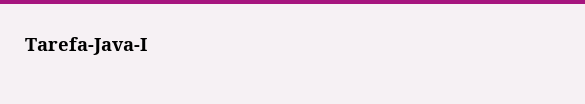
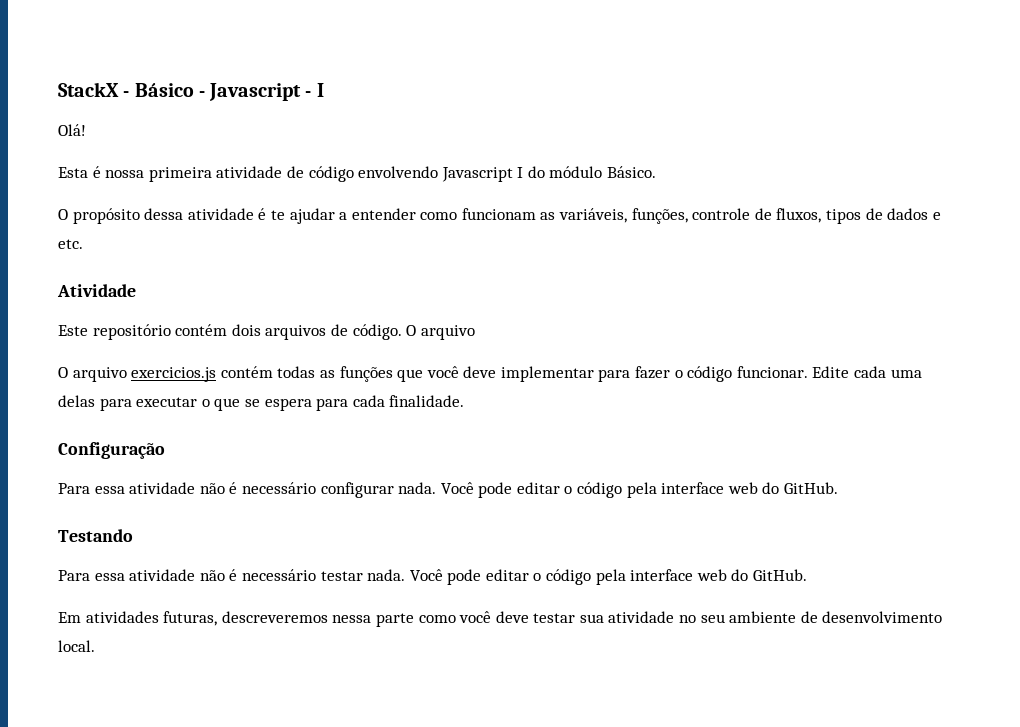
[25,37,147,55] Tarefa-Java-I -> [58,82,324,101] [58,124,86,136] [58,166,657,182] [58,208,941,224] [58,239,83,249] [57,284,136,297] [58,324,475,340] [58,366,922,382] [58,395,465,411] [58,442,165,459] [58,482,839,498] [58,529,133,542] [58,569,808,585] [58,611,943,627] [58,640,95,652] StackX - Básico - Javascript - I // Olá! // Esta é nossa primeira atividade de código envolvendo Javascript I do módulo Básico. // O propósito dessa atividade é te ajudar a entender como funcionam as variáveis, funções, controle de fluxos, tipos de dados e etc. // Atividade // Este repositório contém dois arquivos de código. O arquivo // O arquivo exercicios.js contém todas as funções que você deve implementar para fazer o código funcionar. Edite cada uma delas para executar o que se espera para cada finalidade. // Configuração // Para essa atividade não é necessário configurar nada. Você pode editar o código pela interface web do GitHub. // Testando // Para essa atividade não é necessário testar nada. Você pode editar o código pela interface web do GitHub. // Em atividades futuras, descreveremos nessa parte como você deve testar sua atividade no seu ambiente de desenvolvimento local.

